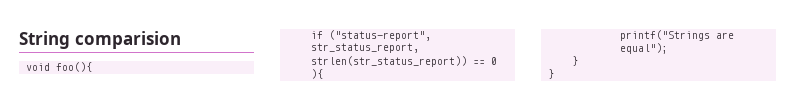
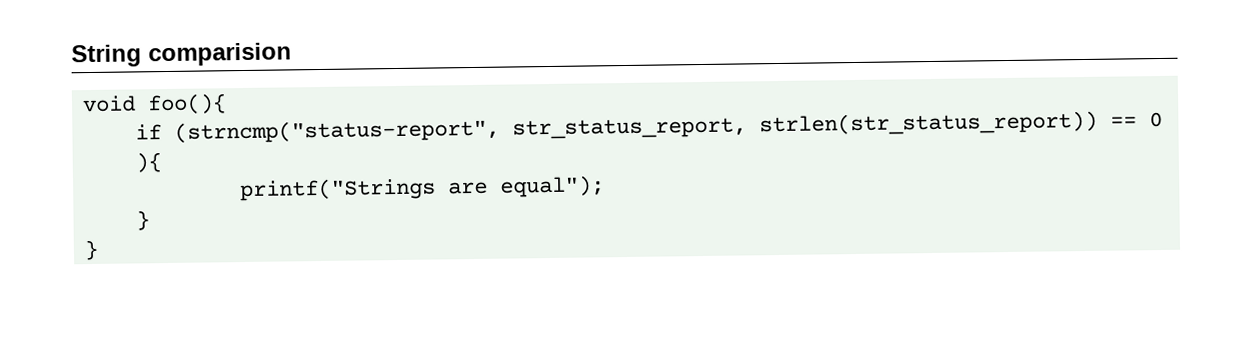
[328,30,431,41] ("status-report", -> [174,118,501,144] (strncmp("status-report",

